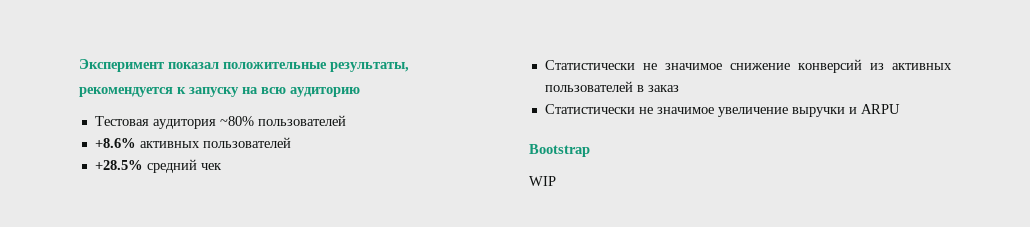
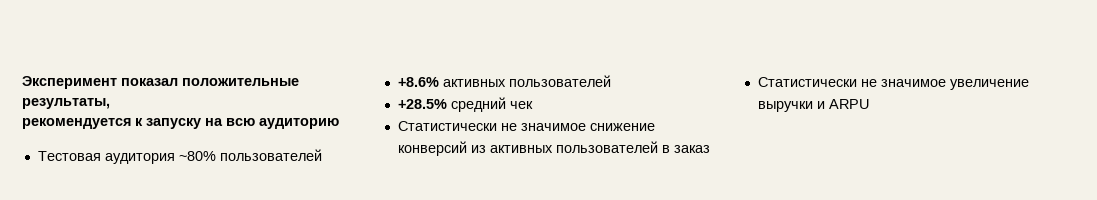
[529,144,590,157] [529,176,556,186] // Bootstrap // WIP -> (869, 104) none

